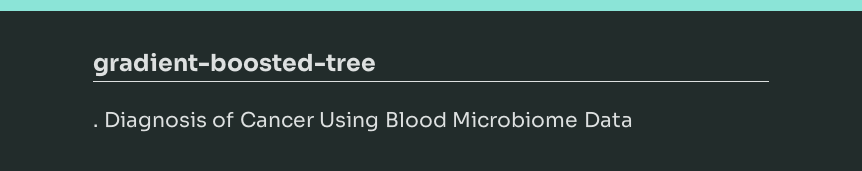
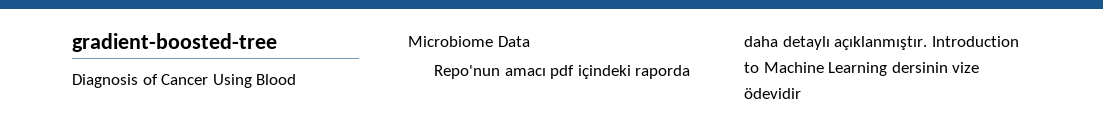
[93,124,98,127] . -> (277, 42) none
(633, 119) none -> [433,65,691,79] [744,36,1019,50] [744,62,980,76] [744,88,801,99] // Repo'nun amacı pdf içindeki raporda daha detaylı açıklanmıştır. Introduction to Machine Learning dersinin vize ödevidir

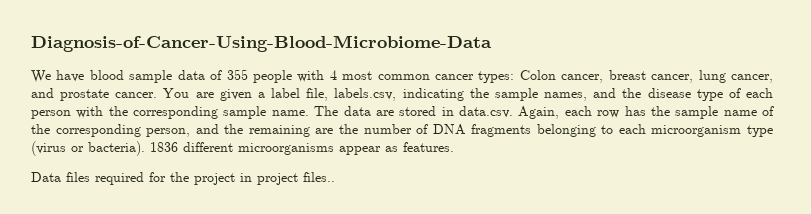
[72,33,277,52] [72,74,297,88] [408,36,530,47] [433,65,691,79] [744,36,1019,50] [744,62,980,76] [744,88,801,99] gradient-boosted-tree // Diagnosis of Cancer Using Blood Microbiome Data // Repo'nun amacı pdf içindeki raporda daha detaylı açıklanmıştır. Introduction to Machine Learning dersinin vize ödevidir -> [31,35,492,52] [31,69,774,83] [31,88,773,101] [31,106,774,119] [31,124,773,137] [31,141,454,156] [31,172,335,185] Diagnosis-of-Cancer-Using-Blood-Microbiome-Data // We have blood sample data of 355 people with 4 most common cancer types: Colon cancer, breast cancer, lung cancer, and prostate cancer. You are given a label file, labels.csv, indicating the sample names, and the disease type of each person with the corresponding sample name. The data are stored in data.csv. Again, each row has the sample name of the corresponding person, and the remaining are the number of DNA fragments belonging to each microorganism type (virus or bacteria). 1836 different microorganisms appear as features. // Data files required for the project in project files..

